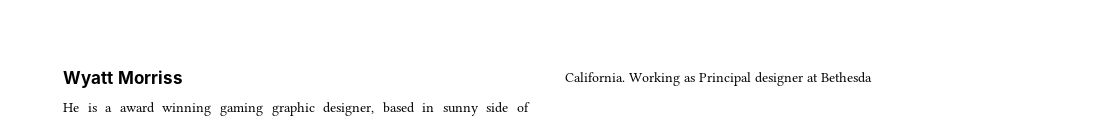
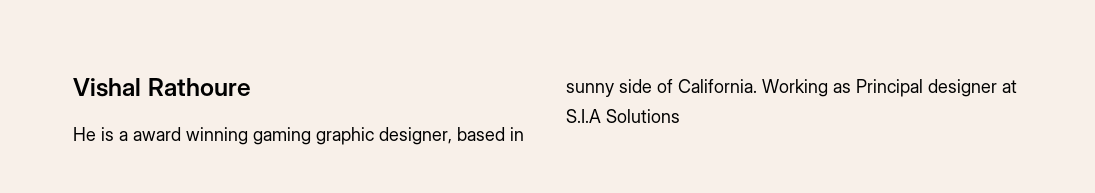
[63,70,183,88] Wyatt Morriss -> [73,78,251,97] Vishal Rathoure
[821,72,872,83] Bethesda -> [566,109,680,123] S.I.A Solutions

